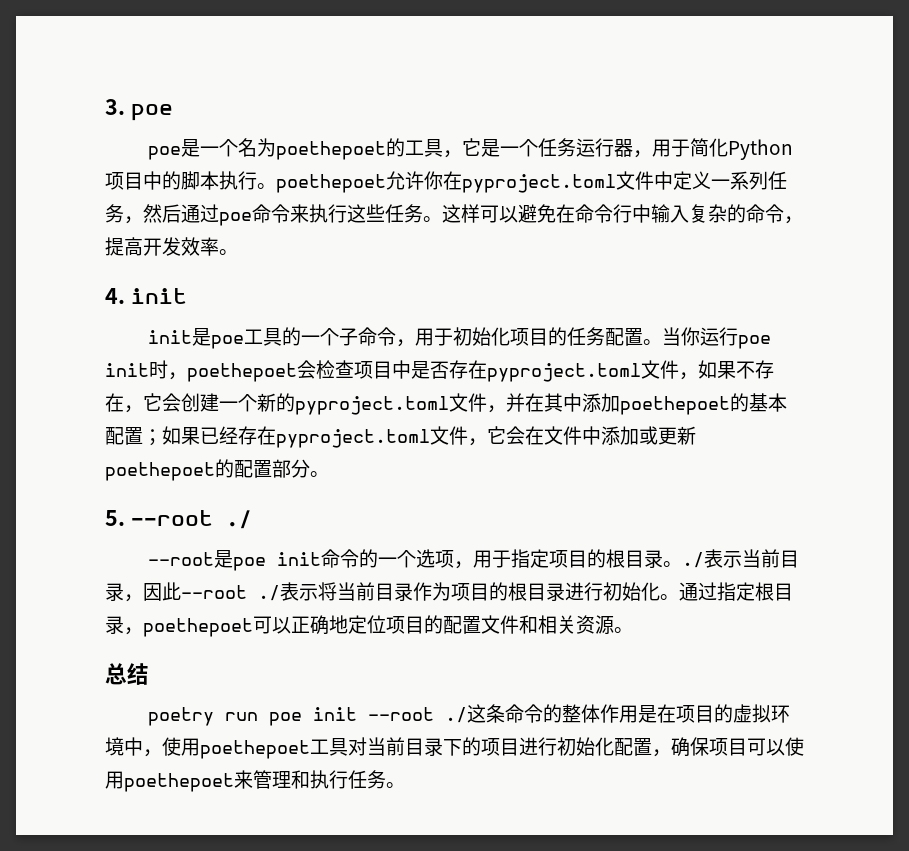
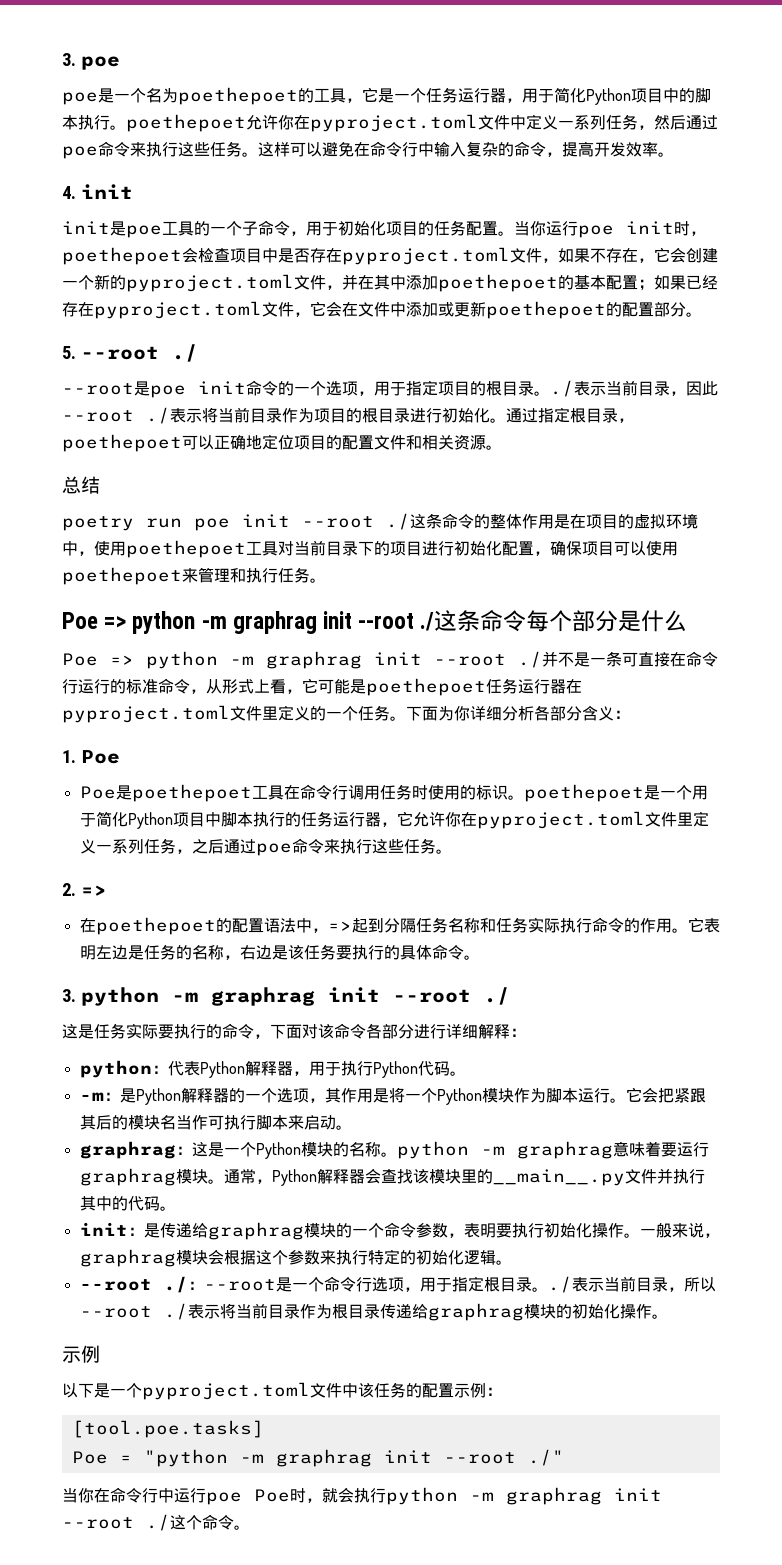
(405, 785) none -> [62,610,688,634] [62,651,718,669] [62,678,582,696] [62,705,630,723] [62,750,120,764] [79,784,708,802] [79,811,709,829] [79,838,452,856] [62,883,107,896] [79,917,720,935] [79,944,480,960] [62,987,510,1006] [62,1023,526,1039] [79,1060,466,1078] [79,1087,706,1105] [79,1115,352,1130] [79,1141,709,1159] [79,1168,705,1186] [79,1196,176,1211] [79,1222,720,1240] [79,1249,512,1267] [79,1276,716,1293] [79,1303,668,1321] [62,1345,100,1363] [62,1382,502,1400] [71,1420,264,1438] [71,1449,564,1467] [62,1487,662,1505] [62,1514,250,1531] // Poe => python -m graphrag init --root ./这条命令每个部分是什么 // Poe => python -m graphrag init --root ./并不是一条可直接在命令行运行的标准命令，从形式上看，它可能是poethepoet任务运行器在pyproject.toml文件里定义的一个任务。下面为你详细分析各部分含义： // 1. Poe // Poe是poethepoet工具在命令行调用任务时使用的标识。poethepoet是一个用于简化Python项目中脚本执行的任务运行器，它允许你在pyproject.toml文件里定义一系列任务，之后通过poe命令来执行这些任务。 // 2. => // 在poethepoet的配置语法中，=>起到分隔任务名称和任务实际执行命令的作用。它表明左边是任务的名称，右边是该任务要执行的具体命令。 // 3. python -m graphrag init --root ./ // 这是任务实际要执行的命令，下面对该命令各部分进行详细解释： // python：代表Python解释器，用于执行Python代码。 // -m：是Python解释器的一个选项，其作用是将一个Python模块作为脚本运行。它会把紧跟其后的模块名当作可执行脚本来启动。 // graphrag：这是一个Python模块的名称。python -m graphrag意味着要运行graphrag模块。通常，Python解释器会查找该模块里的__main__.py文件并执行其中的代码。 // init：是传递给graphrag模块的一个命令参数，表明要执行初始化操作。一般来说，graphrag模块会根据这个参数来执行特定的初始化逻辑。 // --root ./：--root是一个命令行选项，用于指定根目录。./表示当前目录，所以--root ./表示将当前目录作为根目录传递给graphrag模块的初始化操作。 // 示例 // 以下是一个pyproject.toml文件中该任务的配置示例： // [tool.poe.tasks] // Poe = "python -m graphrag init --root ./" // 当你在命令行中运行poe Poe时，就会执行python -m graphrag init --root ./这个命令。

